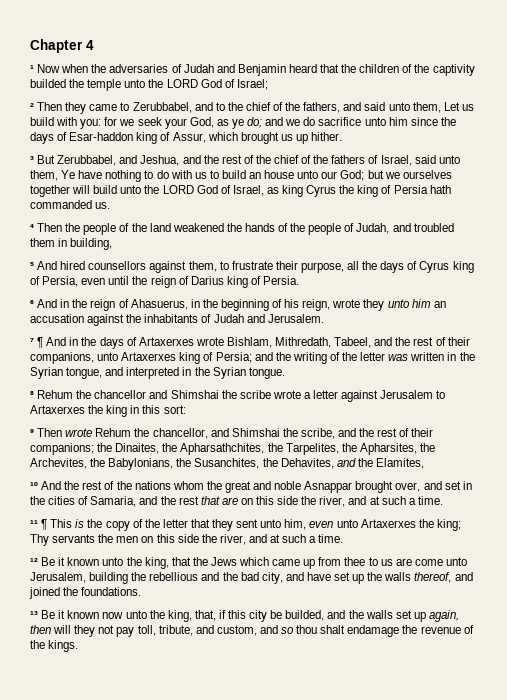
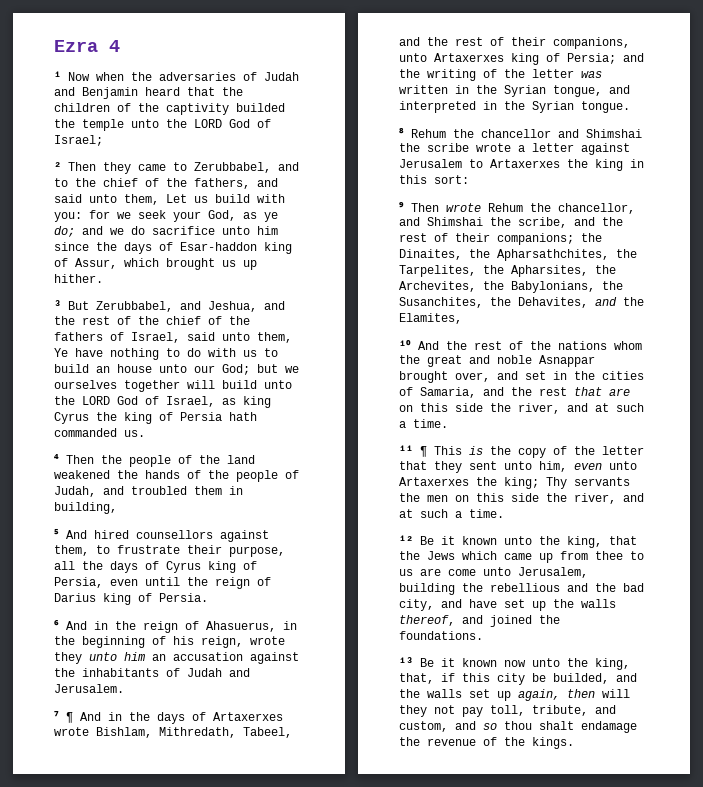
[30,39,83,53] Chapter -> [54,40,98,52] Ezra

